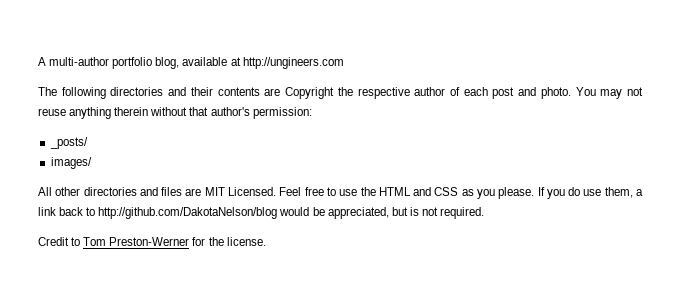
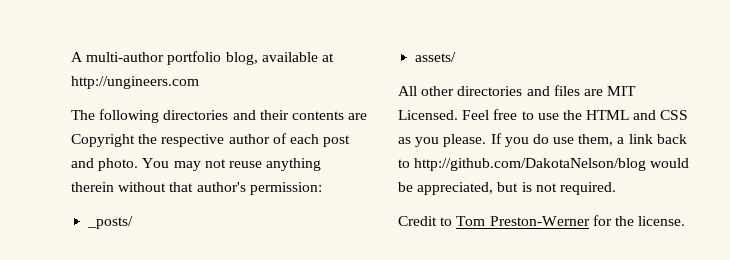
[50,157,92,169] images/ -> [415,52,457,62] assets/

